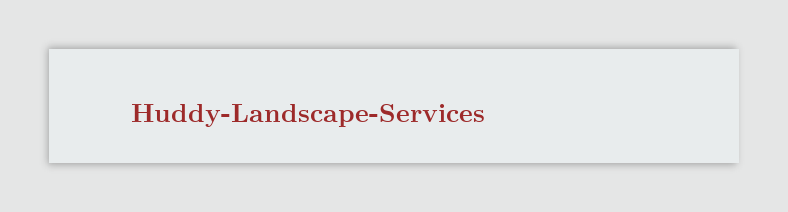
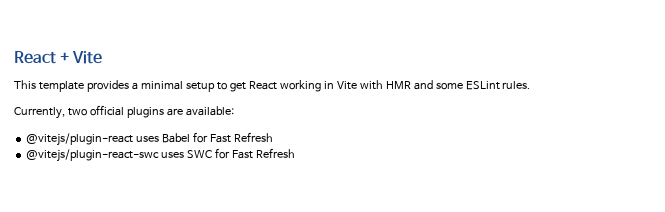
[131,104,485,127] Huddy-Landscape-Services -> [14,51,103,64] [14,80,531,92] [14,105,234,119] [26,132,273,146] [26,148,295,162] React + Vite // This template provides a minimal setup to get React working in Vite with HMR and some ESLint rules. // Currently, two official plugins are available: // @vitejs/plugin-react uses Babel for Fast Refresh // @vitejs/plugin-react-swc uses SWC for Fast Refresh

